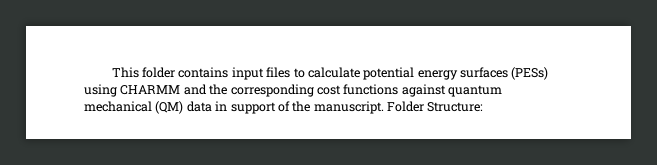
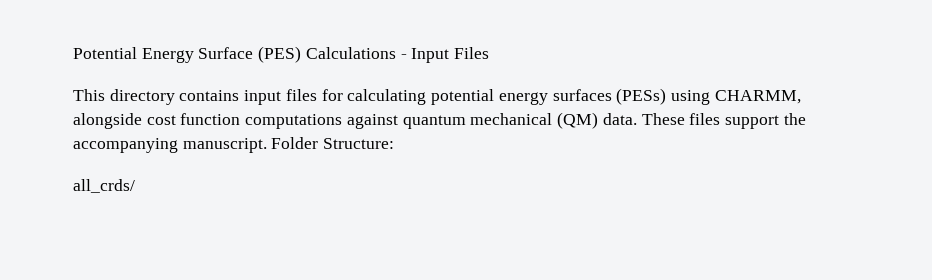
[111,67,176,78] This folder -> [73,46,490,63] [73,89,175,105] Potential Energy Surface (PES) Calculations - Input Files // This directory
[293,67,360,78] to calculate -> [321,89,427,105] for calculating
[120,84,502,97] [84,101,311,114] CHARMM and the corresponding cost functions against quantum mechanical (QM) data in support of the -> [714,90,801,104] [73,112,806,129] [73,138,178,153] CHARMM, alongside cost function computations against quantum mechanical (QM) data. These files support the accompanying
(484, 107) none -> [73,179,135,193] // all_crds/

